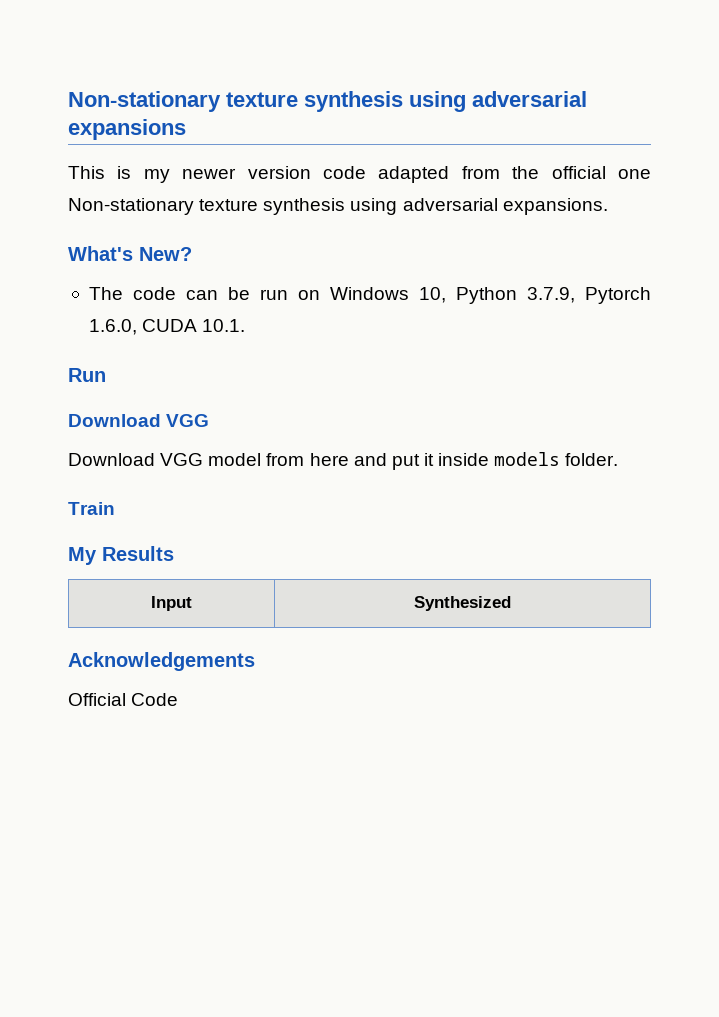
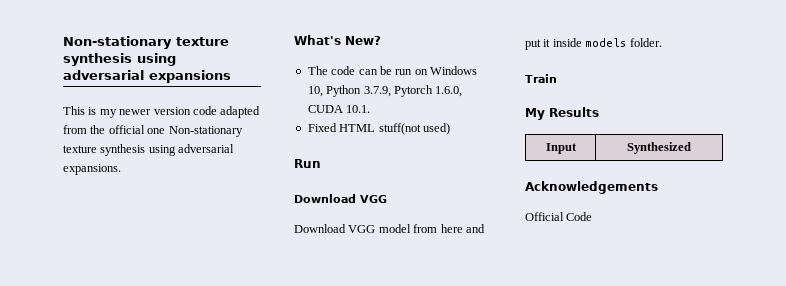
(246, 325) none -> [307,123,450,135] // Fixed HTML stuff(not used)

